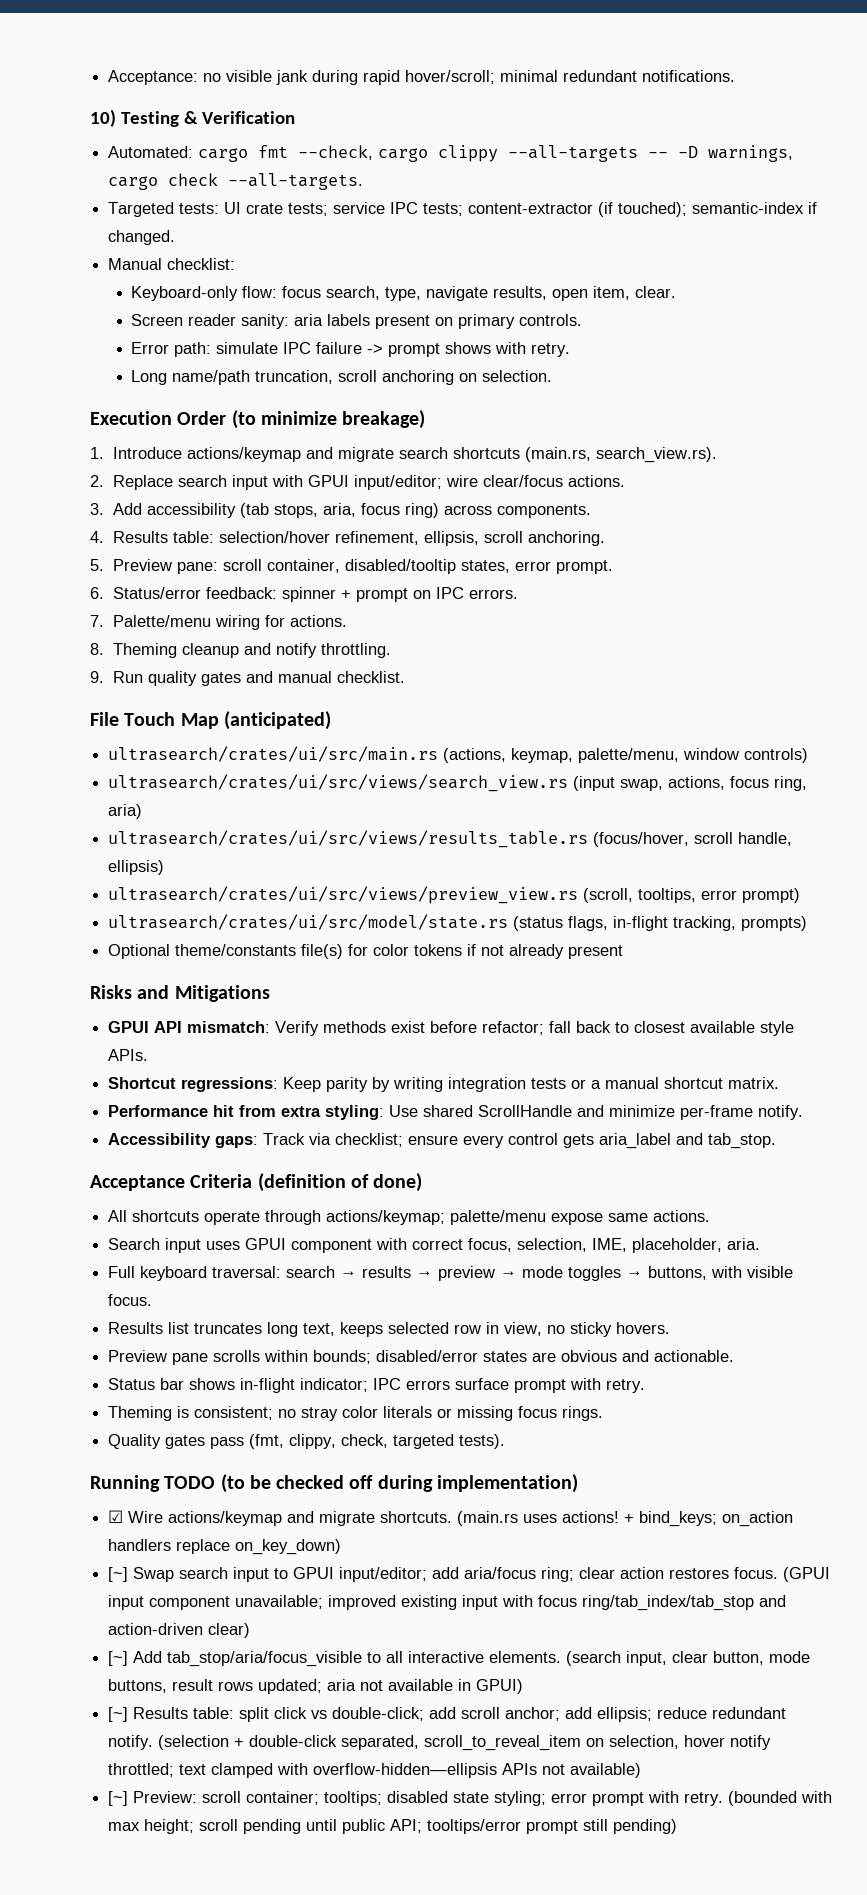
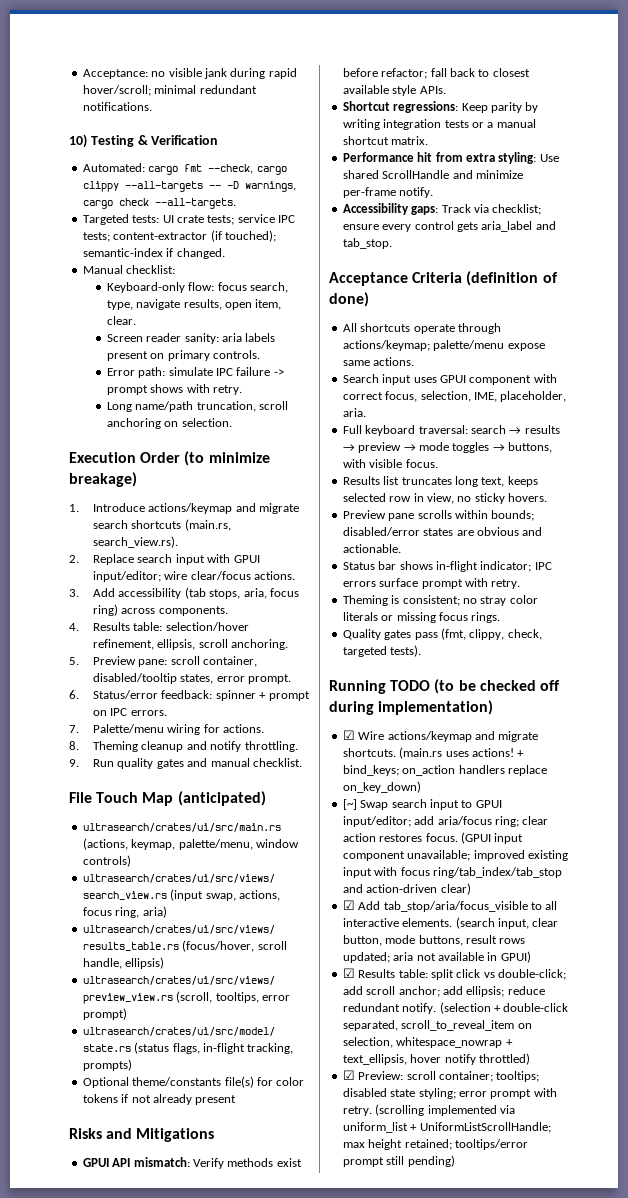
[108,1651,129,1666] [~] -> [342,900,355,910] ☑
[108,1707,129,1722] [~] -> [342,968,355,978] ☑
[684,1735,772,1750] [108,1763,642,1778] [108,1791,129,1806] hover notify throttled; text clamped with overflow-hidden—ellipsis APIs not available) // [~] -> [396,1037,513,1048] [342,1053,530,1065] [342,1070,355,1080] whitespace_nowrap + text_ellipsis, hover notify throttled) // ☑
[728,1791,833,1806] [108,1819,423,1834] (bounded with max height; scroll pending until public API; -> [375,1104,515,1116] [342,1122,551,1133] [342,1139,452,1150] (scrolling implemented via uniform_list + UniformListScrollHandle; max height retained;

